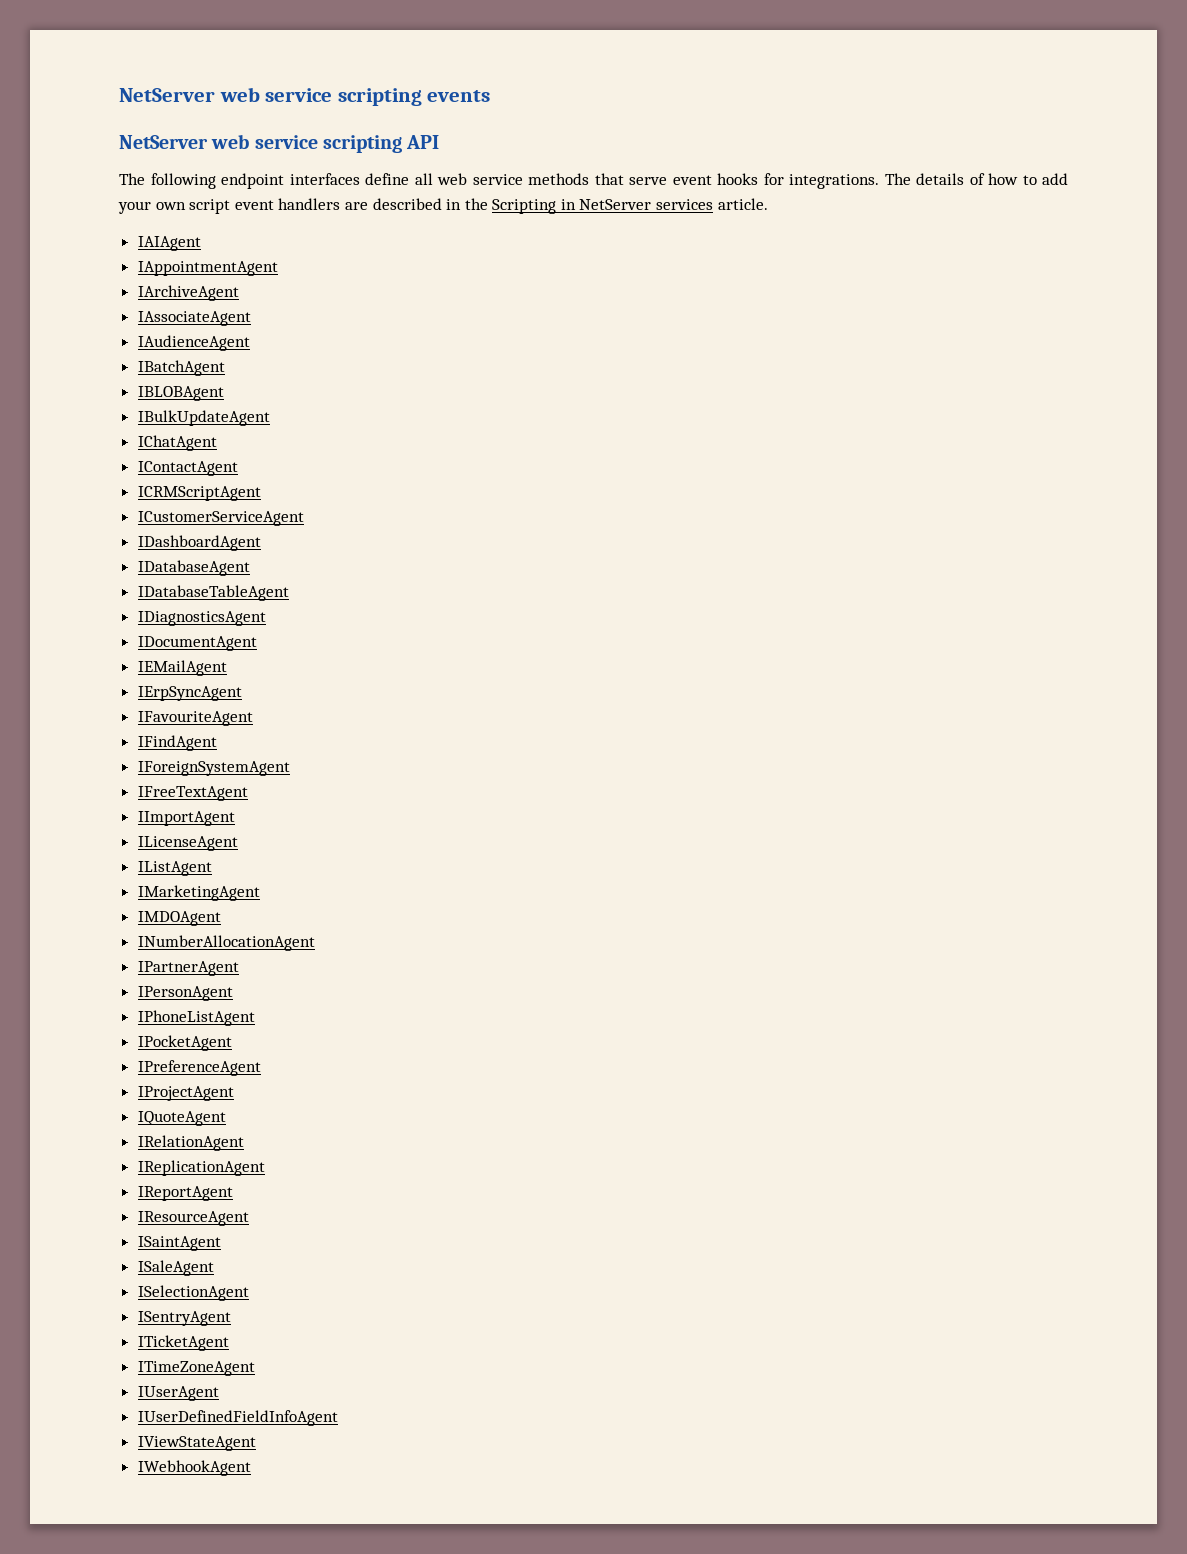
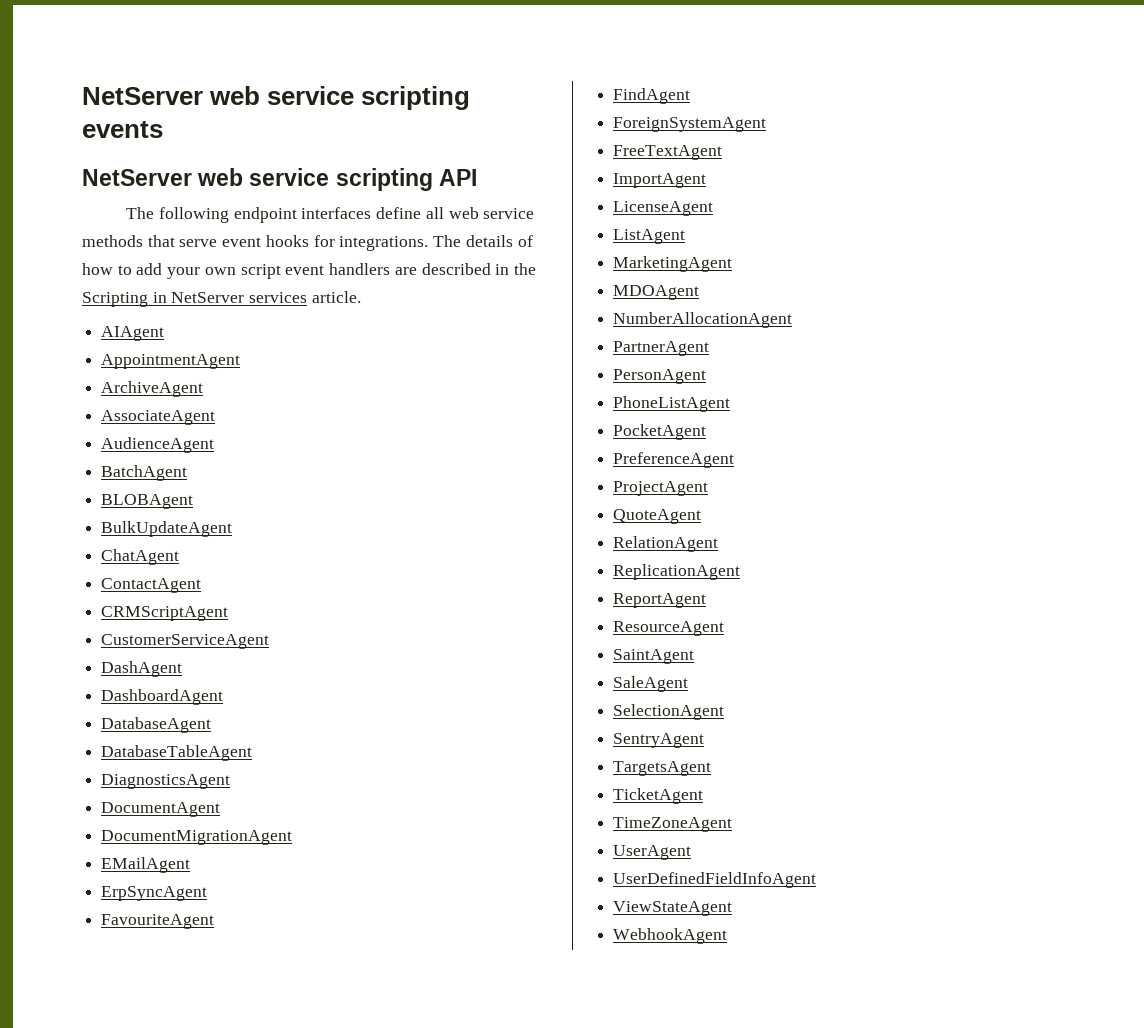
[137,236,201,251] [137,261,278,276] [137,285,239,301] [137,311,251,326] [137,335,250,351] [137,360,225,376] [137,386,224,401] [137,410,270,426] [137,435,217,451] [137,461,238,476] [137,486,261,501] [137,511,304,526] [137,535,261,551] [137,560,250,576] [137,585,289,601] [137,611,266,626] [137,636,257,651] [137,660,227,676] [137,686,242,701] [137,711,253,726] [137,735,217,751] [137,761,290,776] [137,786,248,801] [137,811,235,826] [137,836,238,851] [137,861,212,876] [137,885,260,901] [137,911,221,926] [137,935,315,951] [137,961,239,976] [137,986,233,1001] [137,1010,255,1026] [137,1035,232,1051] [137,1060,261,1076] [137,1086,234,1101] [137,1111,226,1126] [137,1135,244,1151] [137,1160,265,1176] [137,1186,233,1201] [137,1211,249,1226] [137,1236,221,1251] [137,1260,214,1276] [137,1285,249,1301] [137,1311,231,1326] [137,1335,229,1351] [137,1361,255,1376] [137,1386,219,1401] [137,1410,338,1426] [137,1436,256,1451] [137,1460,251,1476] IAIAgent // IAppointmentAgent // IArchiveAgent // IAssociateAgent // IAudienceAgent // IBatchAgent // IBLOBAgent // IBulkUpdateAgent // IChatAgent // IContactAgent // ICRMScriptAgent // ICustomerServiceAgent // IDashboardAgent // IDatabaseAgent // IDatabaseTableAgent // IDiagnosticsAgent // IDocumentAgent // IEMailAgent // IErpSyncAgent // IFavouriteAgent // IFindAgent // IForeignSystemAgent // IFreeTextAgent // IImportAgent // ILicenseAgent // IListAgent // IMarketingAgent // IMDOAgent // INumberAllocationAgent // IPartnerAgent // IPersonAgent // IPhoneListAgent // IPocketAgent // IPreferenceAgent // IProjectAgent // IQuoteAgent // IRelationAgent // IReplicationAgent // IReportAgent // IResourceAgent // ISaintAgent // ISaleAgent // ISelectionAgent // ISentryAgent // ITicketAgent // ITimeZoneAgent // IUserAgent // IUserDefinedFieldInfoAgent // IViewStateAgent // IWebhookAgent -> [101,326,165,341] [101,354,241,369] [101,381,204,397] [101,410,216,425] [101,437,215,453] [101,465,188,481] [101,494,194,509] [101,521,233,537] [101,549,180,565] [101,578,202,593] [101,606,229,621] [101,634,270,649] [101,661,183,677] [101,689,224,705] [101,717,212,733] [101,745,253,761] [101,774,231,789] [101,802,221,817] [101,830,293,845] [101,857,191,873] [101,886,208,901] [101,914,215,929] [613,88,691,104] [613,117,767,132] [613,145,723,160] [613,173,707,188] [613,201,714,216] [613,229,686,244] [613,256,733,272] [613,285,700,300] [613,312,793,328] [613,341,710,356] [613,369,707,384] [613,396,731,412] [613,424,707,440] [613,452,735,468] [613,481,709,496] [613,509,702,524] [613,536,719,552] [613,564,741,580] [613,593,707,608] [613,621,725,636] [613,649,695,664] [613,676,689,692] [613,704,725,720] [613,733,705,748] [613,761,712,776] [613,788,704,804] [613,817,733,832] [613,845,692,860] [613,872,817,888] [613,901,733,916] [613,928,728,944] AIAgent // AppointmentAgent // ArchiveAgent // AssociateAgent // AudienceAgent // BatchAgent // BLOBAgent // BulkUpdateAgent // ChatAgent // ContactAgent // CRMScriptAgent // CustomerServiceAgent // DashAgent // DashboardAgent // DatabaseAgent // DatabaseTableAgent // DiagnosticsAgent // DocumentAgent // DocumentMigrationAgent // EMailAgent // ErpSyncAgent // FavouriteAgent // FindAgent // ForeignSystemAgent // FreeTextAgent // ImportAgent // LicenseAgent // ListAgent // MarketingAgent // MDOAgent // NumberAllocationAgent // PartnerAgent // PersonAgent // PhoneListAgent // PocketAgent // PreferenceAgent // ProjectAgent // QuoteAgent // RelationAgent // ReplicationAgent // ReportAgent // ResourceAgent // SaintAgent // SaleAgent // SelectionAgent // SentryAgent // TargetsAgent // TicketAgent // TimeZoneAgent // UserAgent // UserDefinedFieldInfoAgent // ViewStateAgent // WebhookAgent

